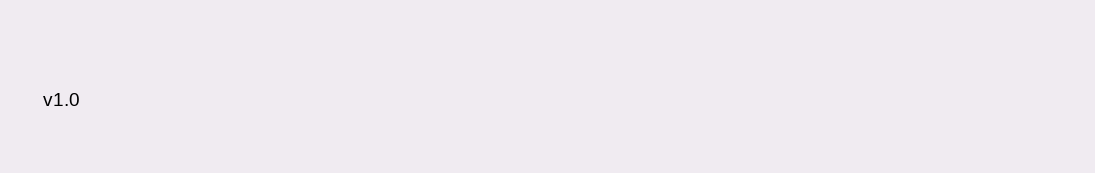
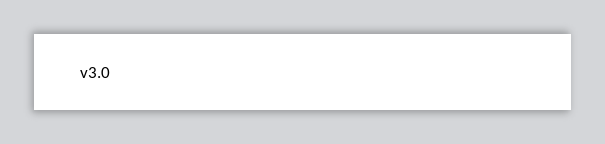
[43,93,80,106] v1.0 -> [80,67,110,78] v3.0

